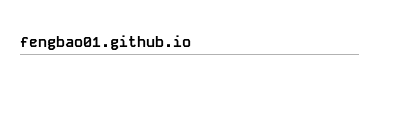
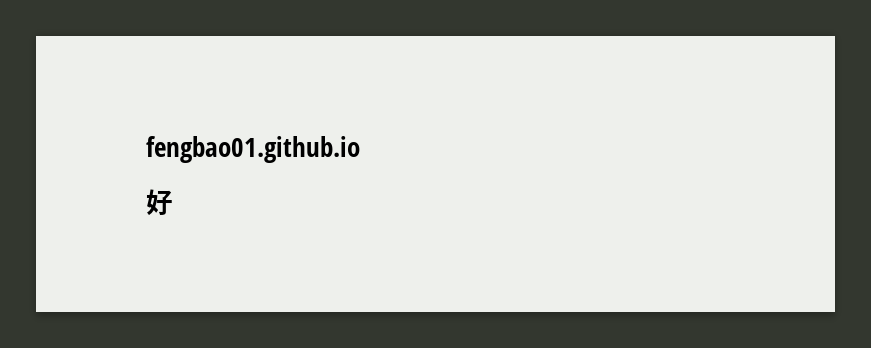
(191, 42) none -> [146,189,173,216] // 好

